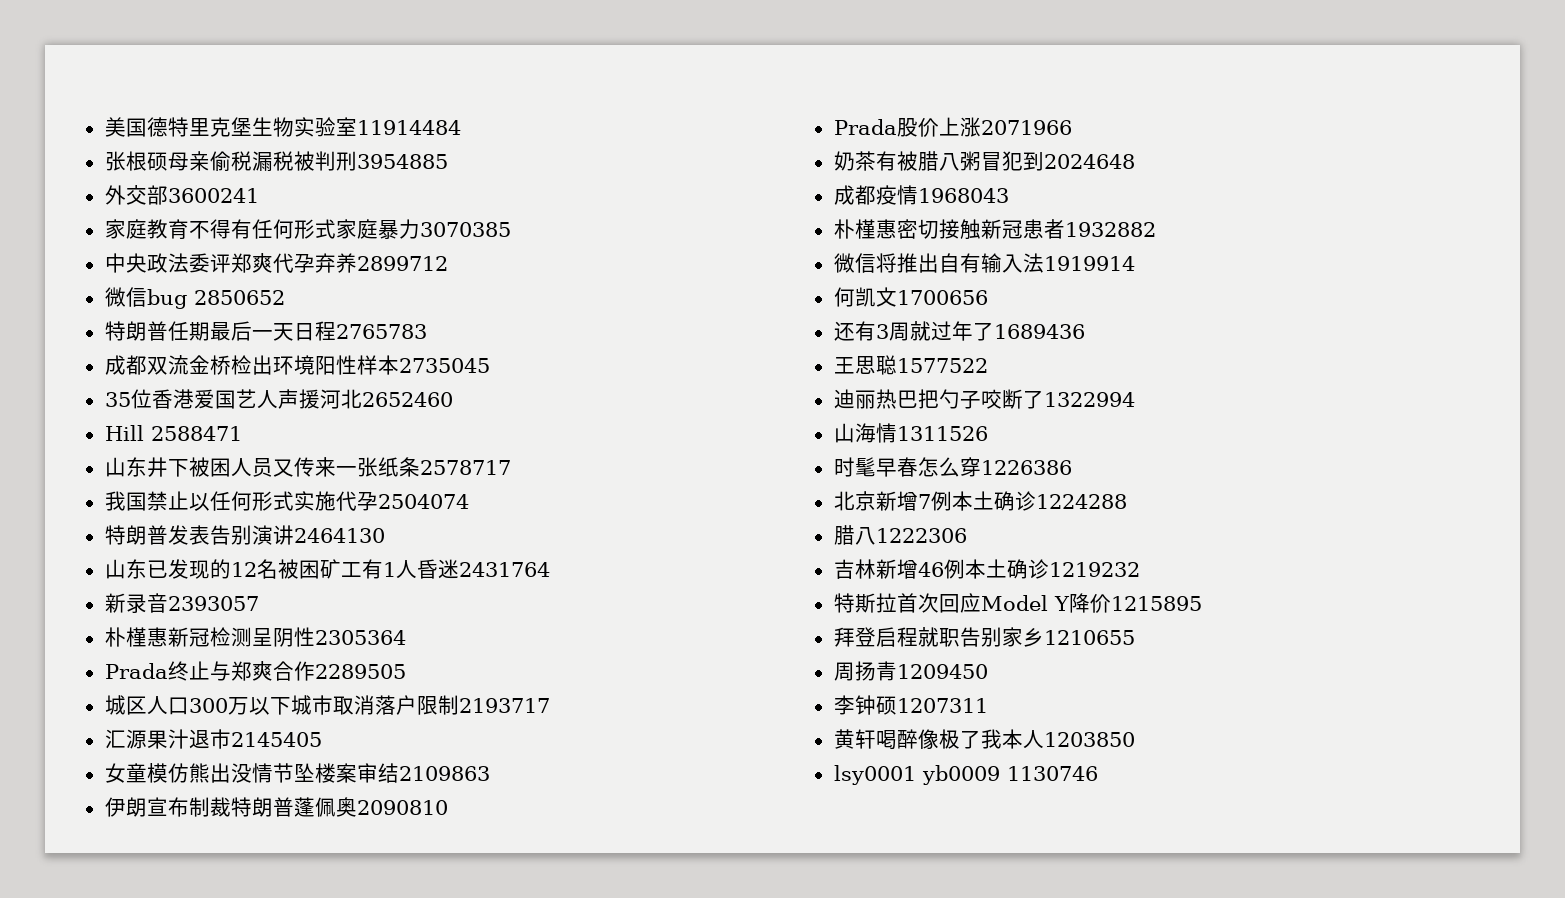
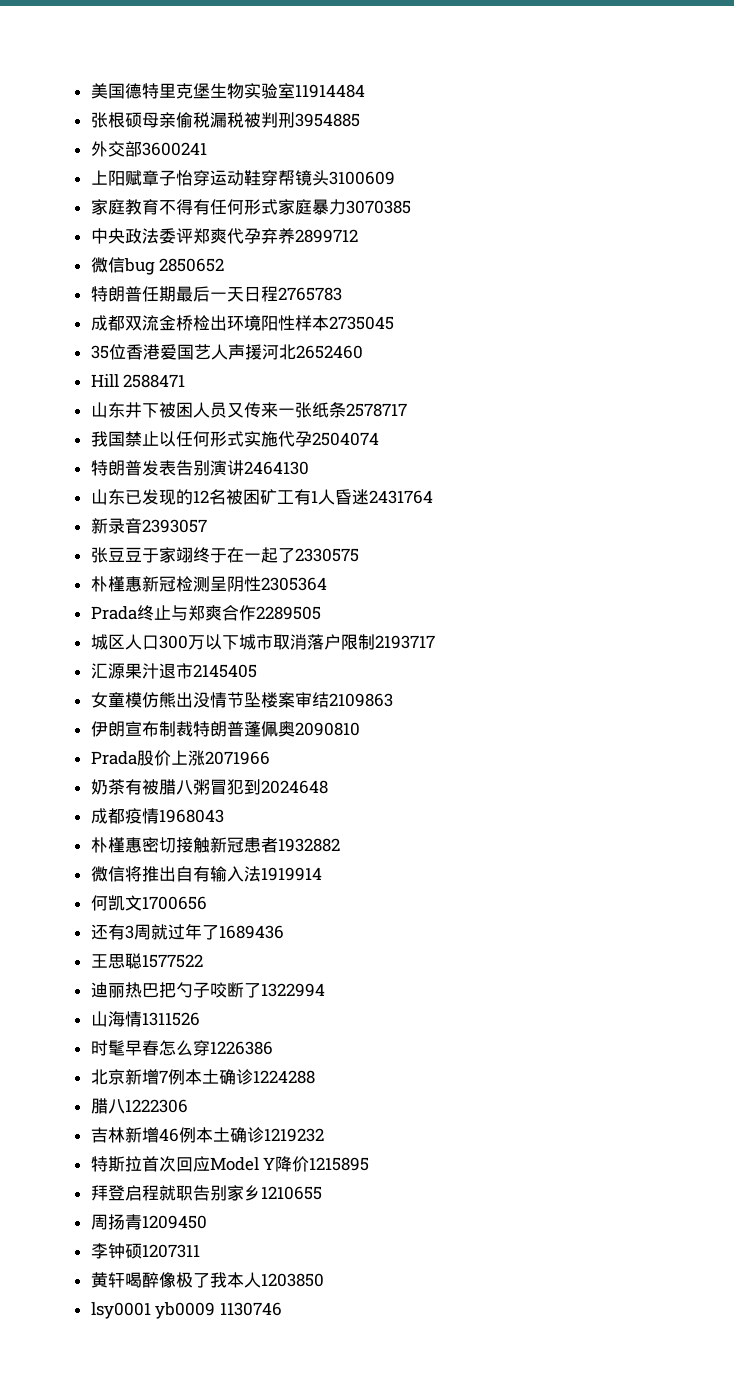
(259, 195) none -> [90,170,395,186] // 上阳赋章子怡穿运动鞋穿帮镜头3100609
(259, 603) none -> [90,547,359,563] // 张豆豆于家翊终于在一起了2330575

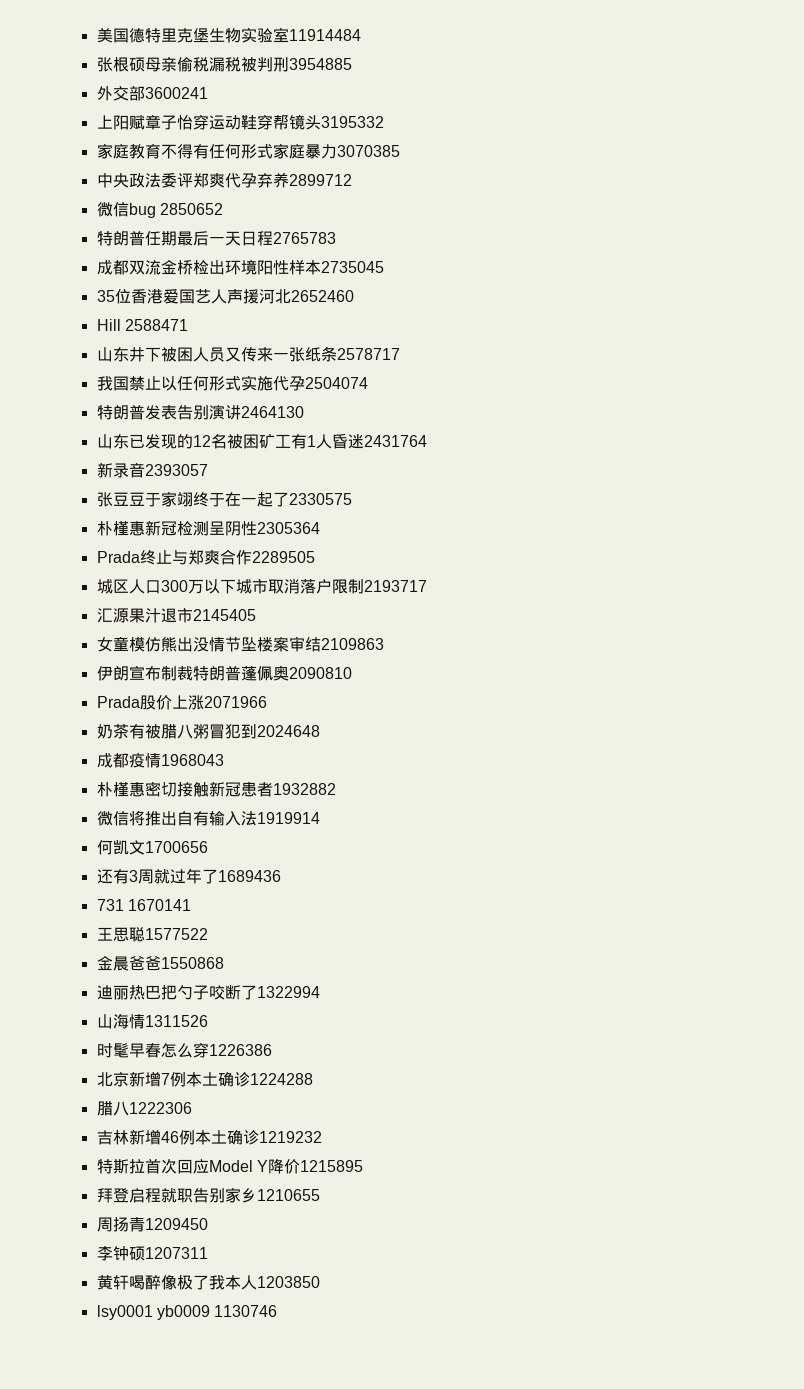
[328,171,395,185] 3100609 -> [320,116,384,128] 3195332
(284, 932) none -> [96,899,191,911] // 731 1670141
(203, 961) none -> [96,956,224,971] // 金晨爸爸1550868

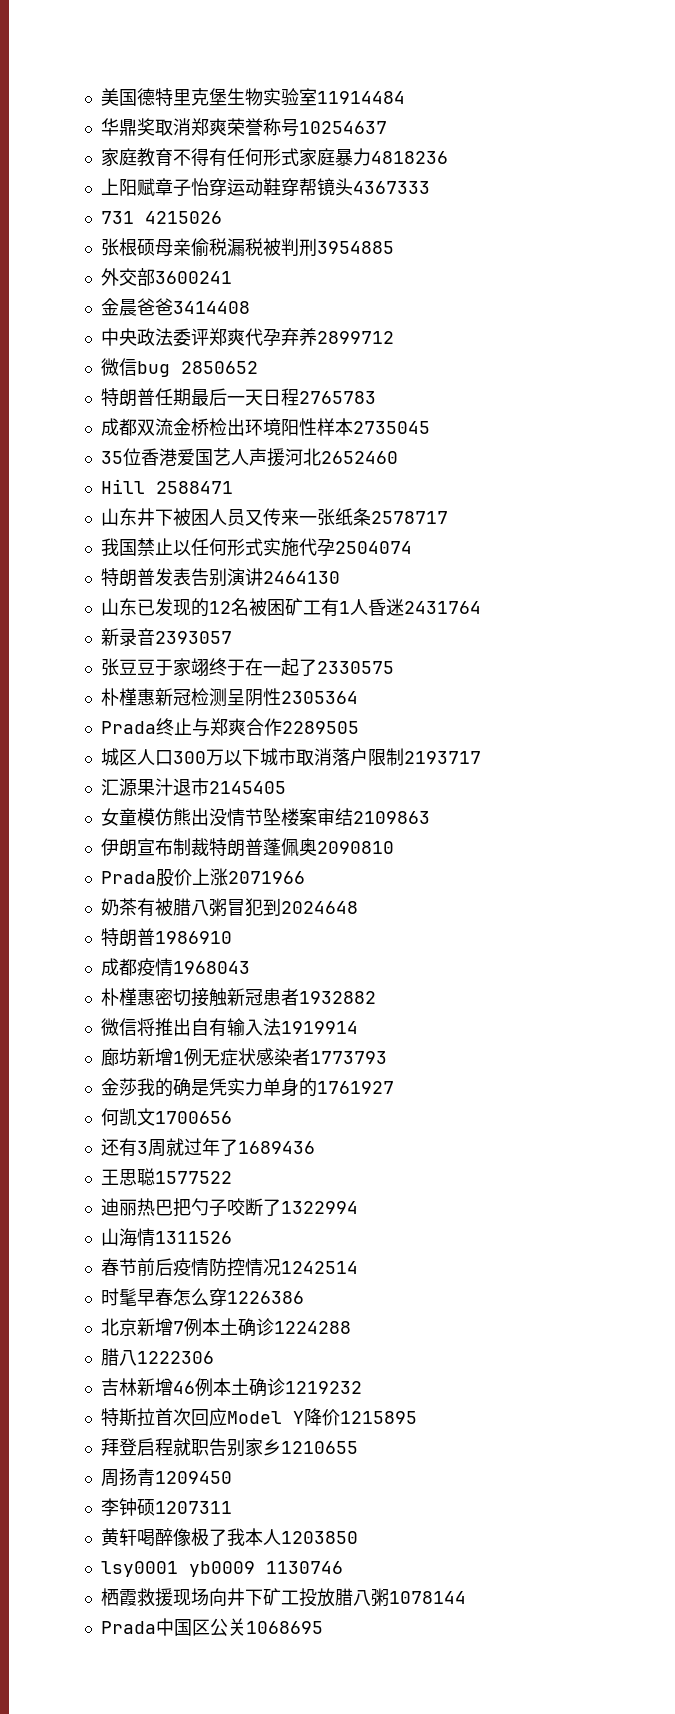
(361, 35) none -> [100,118,387,137] [100,148,448,167] [100,178,430,197] [100,211,222,224] // 华鼎奖取消郑爽荣誉称号10254637 // 家庭教育不得有任何形式家庭暴力4818236 // 上阳赋章子怡穿运动鞋穿帮镜头4367333 // 731 4215026
[96,114,384,130] [96,143,400,159] 上阳赋章子怡穿运动鞋穿帮镜头3195332 // 家庭教育不得有任何形式家庭暴力3070385 -> [100,298,250,316] 金晨爸爸3414408
(320, 731) none -> [100,928,232,947] // 特朗普1986910
(320, 818) none -> [100,1048,387,1067] [100,1078,394,1097] // 廊坊新增1例无症状感染者1773793 // 金莎我的确是凭实力单身的1761927
[96,899,191,911] // 731 1670141 -> (315, 1147) none
[96,956,224,971] // 金晨爸爸1550868 -> (232, 1177) none
(208, 1021) none -> [100,1258,358,1277] // 春节前后疫情防控情况1242514
(278, 1311) none -> [100,1588,466,1607] [100,1618,323,1636] // 栖霞救援现场向井下矿工投放腊八粥1078144 // Prada中国区公关1068695

